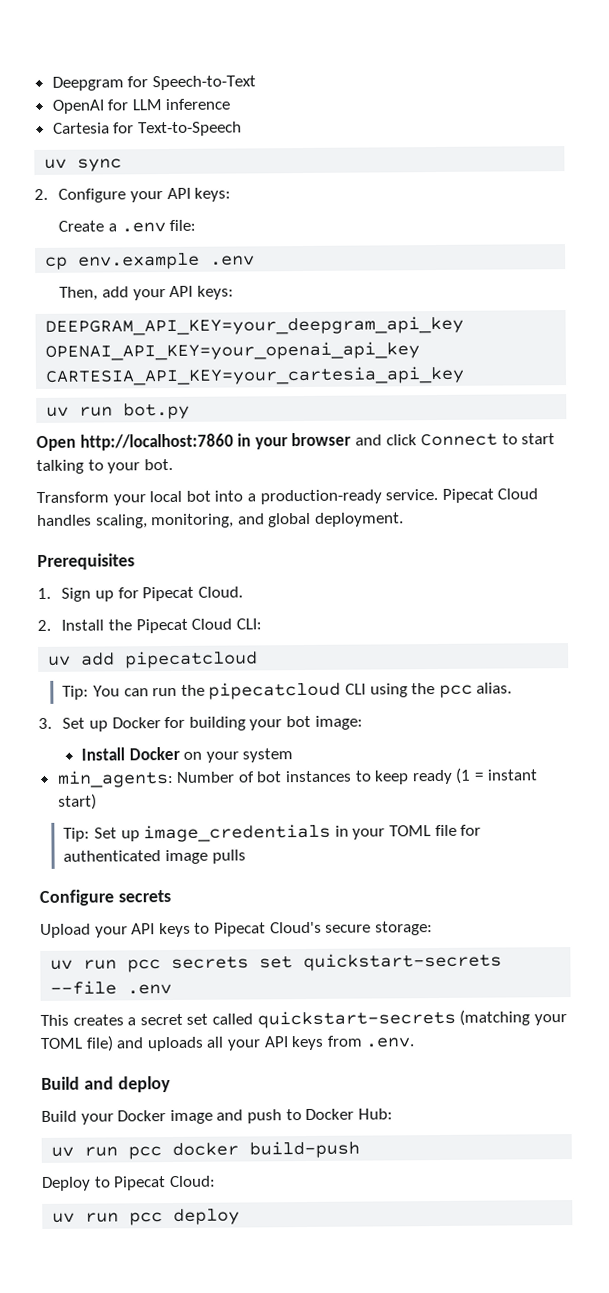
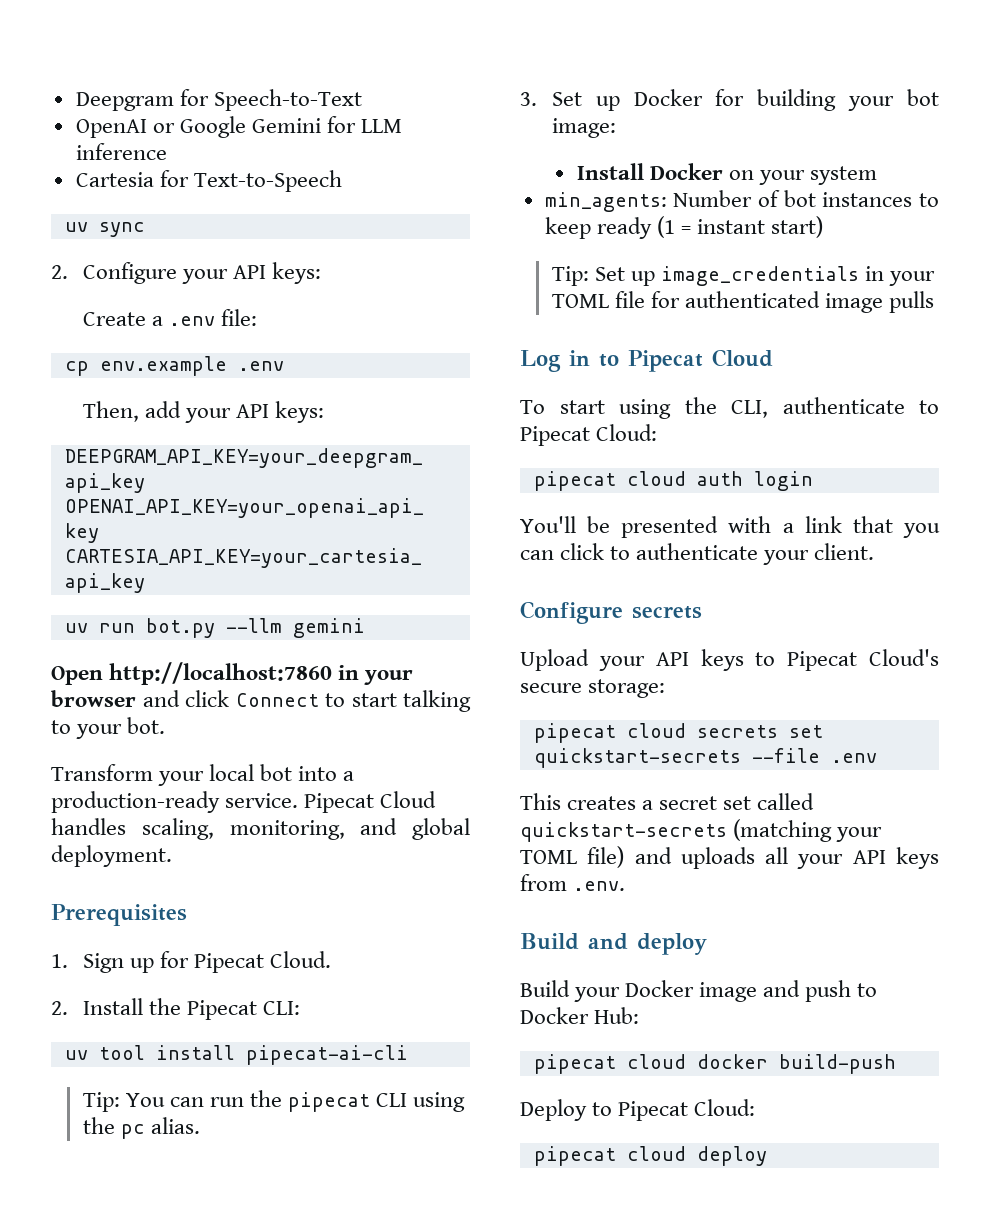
(104, 106) none -> [152,116,321,138] or Google Gemini
(191, 411) none -> [225,618,365,638] --llm gemini
[191,618,233,630] Cloud -> (258, 1010) none
[81,650,259,669] add pipecatcloud -> [98,1045,408,1065] tool install pipecat-ai-cli
[208,681,342,700] pipecatcloud -> [288,1092,371,1112] pipecat
[438,684,473,698] pcc -> [120,1124,145,1139] pc
(246, 856) none -> [520,349,773,372] [520,397,939,419] [520,424,658,446] [533,471,813,491] [520,516,940,538] [520,543,875,565] // Log in to Pipecat Cloud // To start using the CLI, authenticate to Pipecat Cloud: // pipecat cloud auth login // You'll be presented with a link that you can click to authenticate your client.
[50,959,162,973] uv run pcc -> [533,723,686,743] pipecat cloud
[51,1146,163,1160] uv run pcc -> [533,1054,686,1074] pipecat cloud
[52,1212,164,1226] uv run pcc -> [533,1146,686,1166] pipecat cloud

